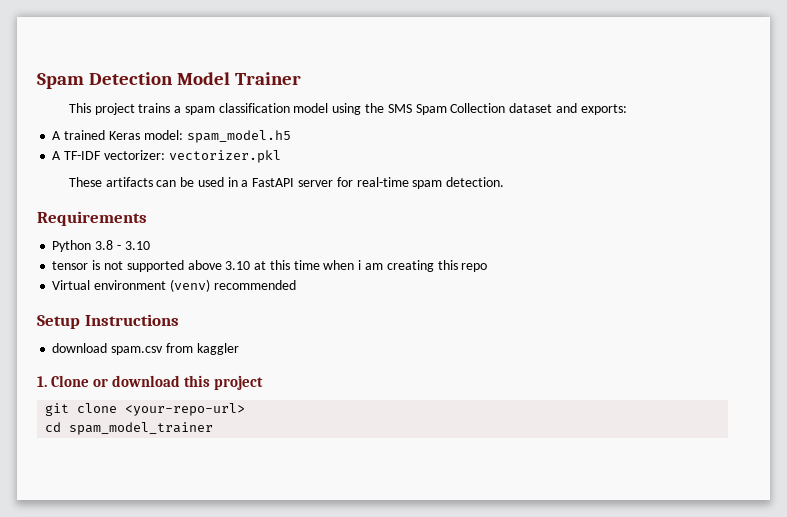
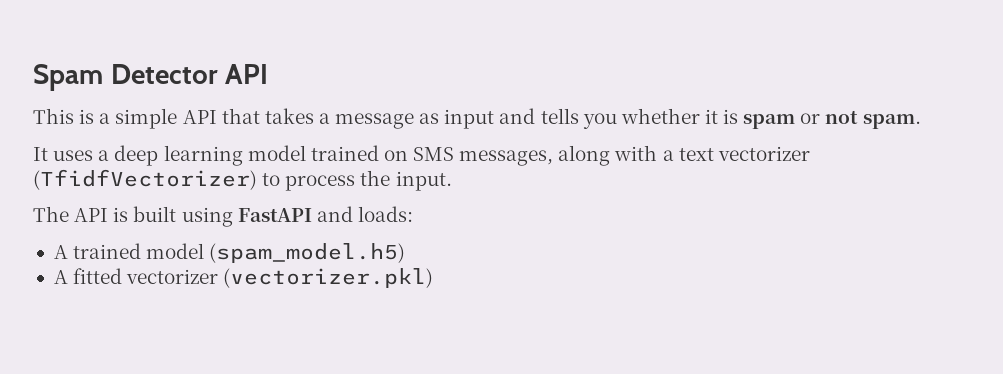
[37,72,302,89] [68,103,627,115] [52,130,291,143] [52,150,281,163] [68,177,505,189] [37,211,147,226] [52,240,150,252] [52,260,488,272] [52,279,296,292] [37,314,179,329] [52,343,239,355] [37,375,264,390] [45,403,246,416] [45,422,214,435] Spam Detection Model Trainer // This project trains a spam classification model using the SMS Spam Collection dataset and exports: // A trained Keras model: spam_model.h5 // A TF-IDF vectorizer: vectorizer.pkl // These artifacts can be used in a FastAPI server for real-time spam detection. // Requirements // Python 3.8 - 3.10 // tensor is not supported above 3.10 at this time when i am creating this repo // Virtual environment (venv) recommended // Setup Instructions // download spam.csv from kaggler // 1. Clone or download this project // git clone <your-repo-url> // cd spam_model_trainer -> [33,64,269,91] [33,108,921,129] [33,145,810,166] [33,169,452,191] [33,206,413,227] [53,243,406,263] [53,268,434,288] Spam Detector API // This is a simple API that takes a message as input and tells you whether it is spam or not spam. // It uses a deep learning model trained on SMS messages, along with a text vectorizer (TfidfVectorizer) to process the input. // The API is built using FastAPI and loads: // A trained model (spam_model.h5) // A fitted vectorizer (vectorizer.pkl)

